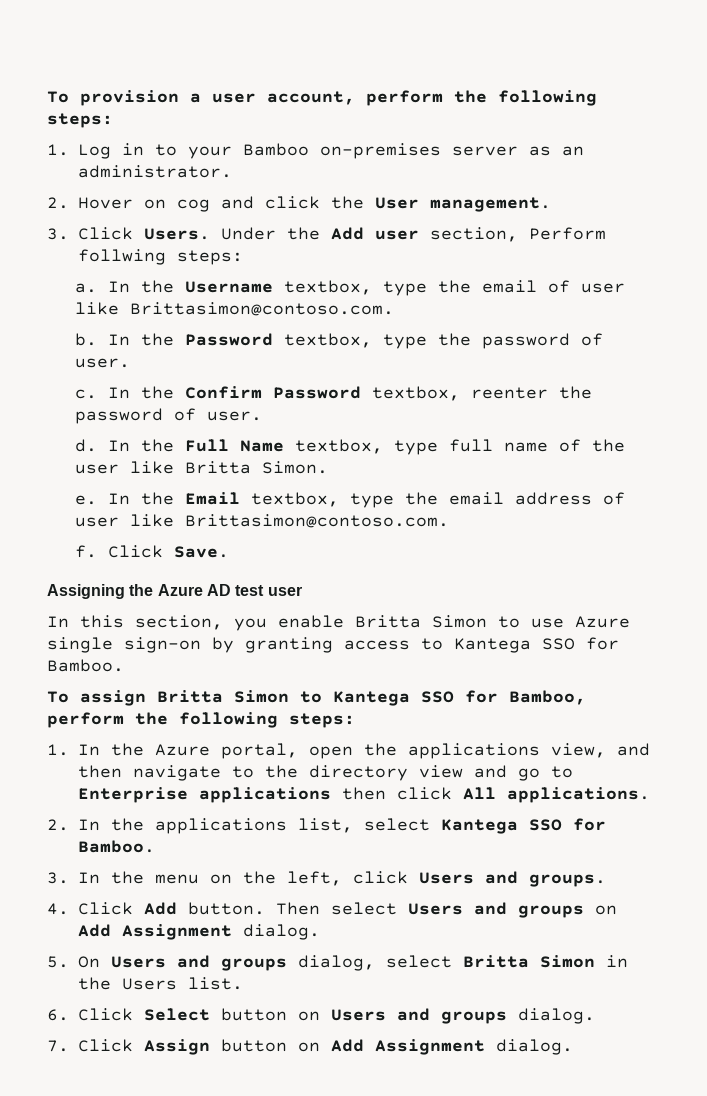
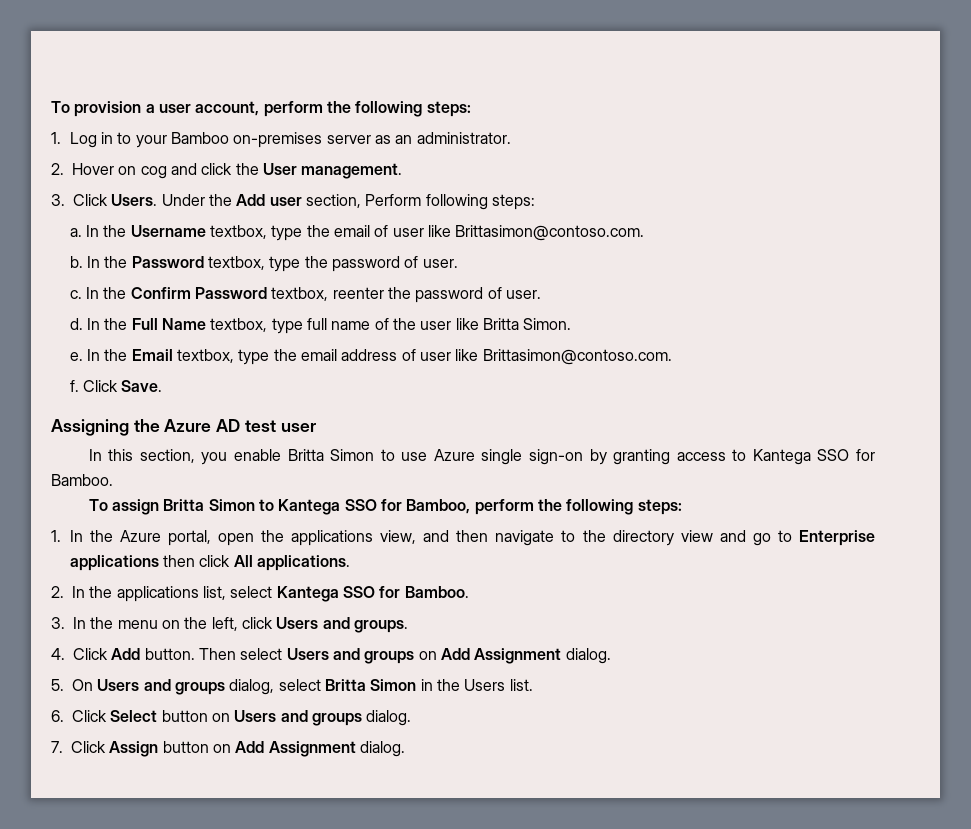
[78,249,166,265] follwing -> [425,194,488,210] following

